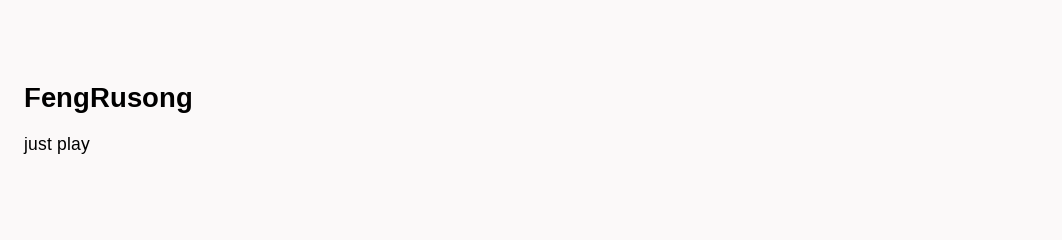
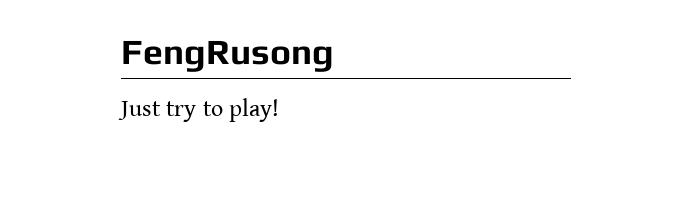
[23,137,90,154] just play -> [118,98,280,122] Just try to play!

